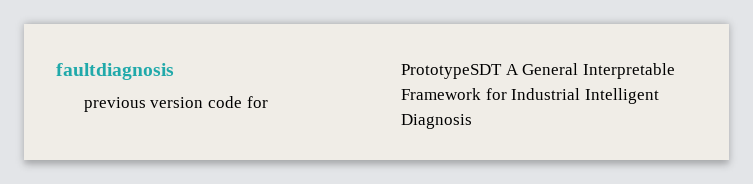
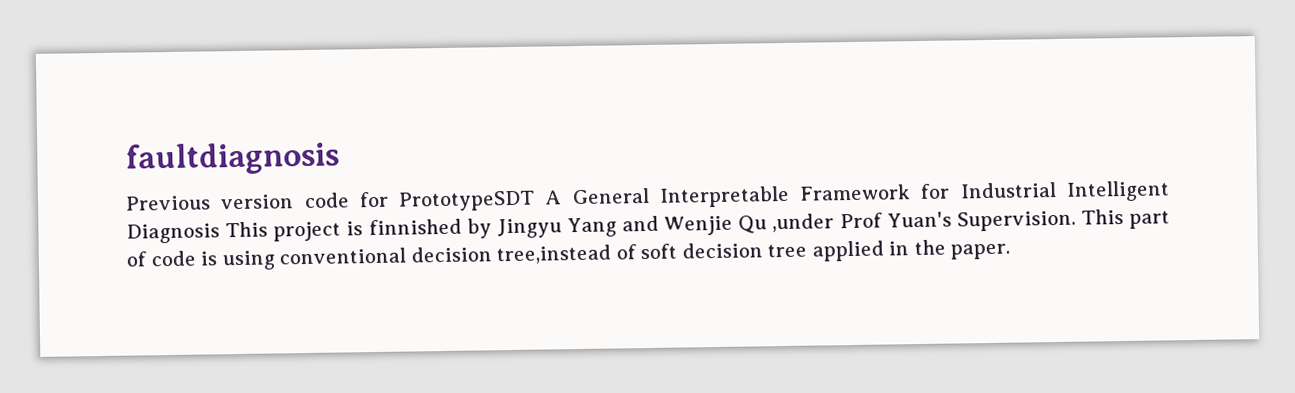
[83,97,146,112] previous -> [125,195,211,211] Previous
(472, 121) none -> [225,209,1170,242] [126,239,1011,271] This project is finnished by Jingyu Yang and Wenjie Qu ,under Prof Yuan's Supervision. This part of code is using conventional decision tree,instead of soft decision tree applied in the paper.

